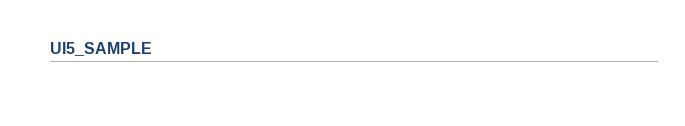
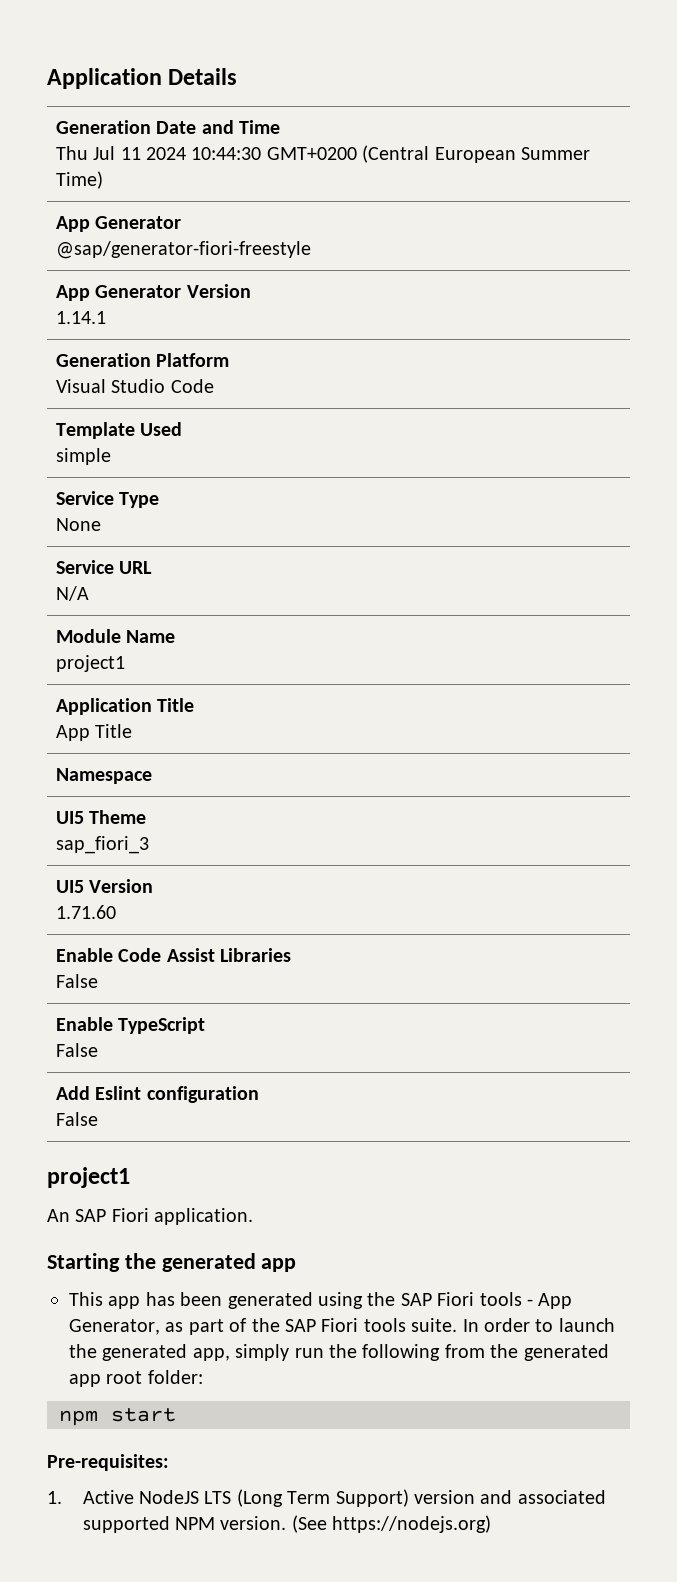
[50,42,152,56] UI5_SAMPLE -> [47,68,238,89] [55,120,280,134] [55,145,590,163] [55,171,103,189] [55,216,182,232] [55,241,311,259] [55,284,251,301] [55,311,106,324] [55,353,230,367] [55,379,214,393] [55,422,183,439] [55,448,111,465] [55,491,160,508] [55,518,101,531] [55,560,153,574] [55,586,89,601] [55,629,176,643] [55,655,125,672] [55,698,195,715] [55,724,133,741] [55,768,152,784] [55,810,147,824] [55,836,149,854] [55,879,154,893] [55,905,116,919] [55,948,291,962] [55,974,98,988] [55,1017,206,1034] [55,1043,98,1057] [55,1086,259,1103] [55,1112,98,1126] [47,1167,130,1188] [47,1208,254,1225] [47,1253,297,1272] [69,1292,573,1309] [69,1318,615,1335] [69,1344,609,1361] [69,1370,203,1387] [59,1408,176,1426] [47,1454,169,1471] [47,1489,606,1507] [82,1515,492,1533] Application Details // Generation Date and Time // Thu Jul 11 2024 10:44:30 GMT+0200 (Central European Summer Time) // App Generator // @sap/generator-fiori-freestyle // App Generator Version // 1.14.1 // Generation Platform // Visual Studio Code // Template Used // simple // Service Type // None // Service URL // N/A // Module Name // project1 // Application Title // App Title // Namespace // UI5 Theme // sap_fiori_3 // UI5 Version // 1.71.60 // Enable Code Assist Libraries // False // Enable TypeScript // False // Add Eslint configuration // False // project1 // An SAP Fiori application. // Starting the generated app // This app has been generated using the SAP Fiori tools - App Generator, as part of the SAP Fiori tools suite. In order to launch the generated app, simply run the following from the generated app root folder: // npm start // Pre-requisites: // 1. Active NodeJS LTS (Long Term Support) version and associated supported NPM version. (See https://nodejs.org)

